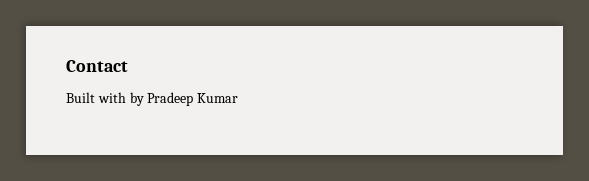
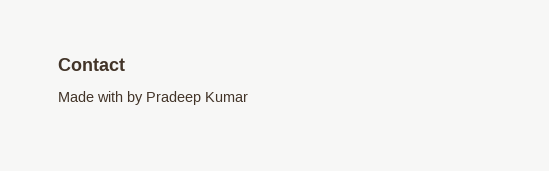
[66,92,95,103] Built -> [58,91,94,102] Made

